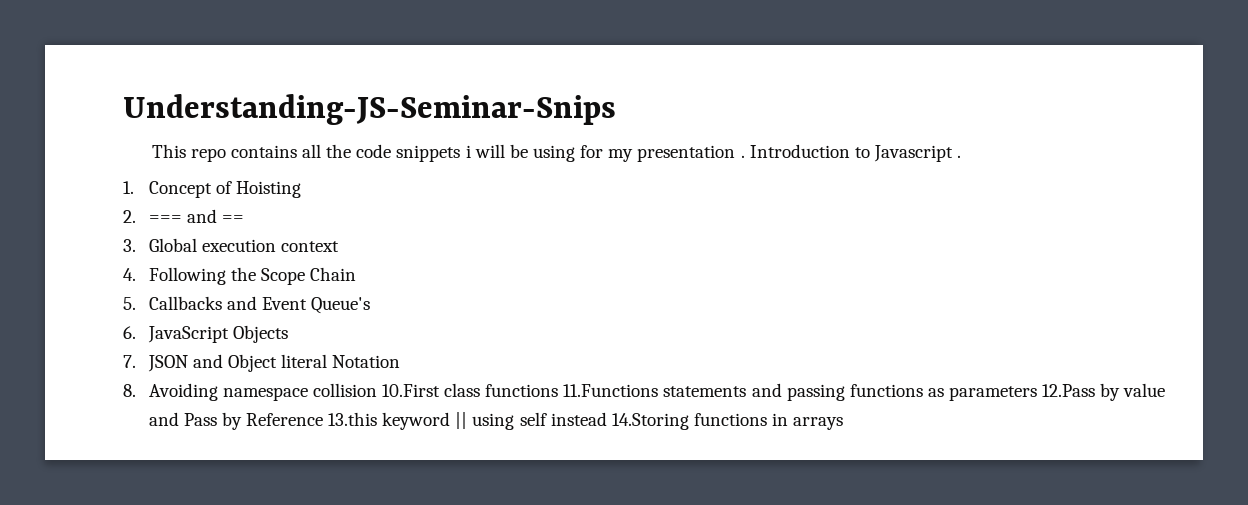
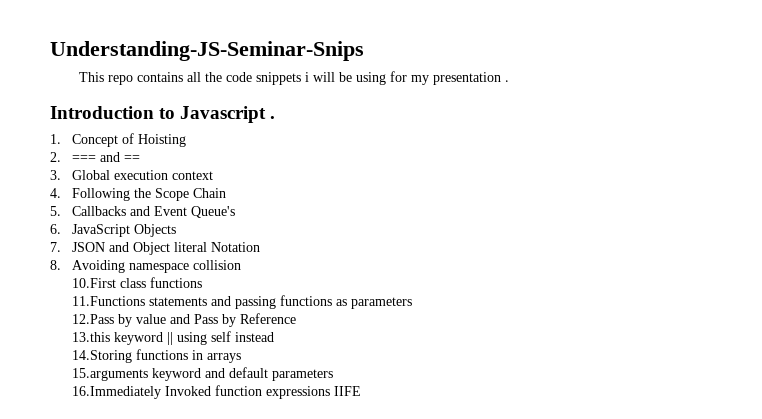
(745, 156) none -> (510, 81) //
(377, 390) none -> (242, 265) //
(559, 390) none -> (203, 282) //
(1038, 393) none -> (413, 303) //
(323, 419) none -> (297, 318) //
(607, 419) none -> (275, 337) //
(844, 423) none -> [72,367,334,381] [72,385,362,399] // 15.arguments keyword and default parameters // 16.Immediately Invoked function expressions IIFE

